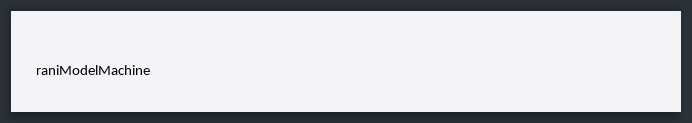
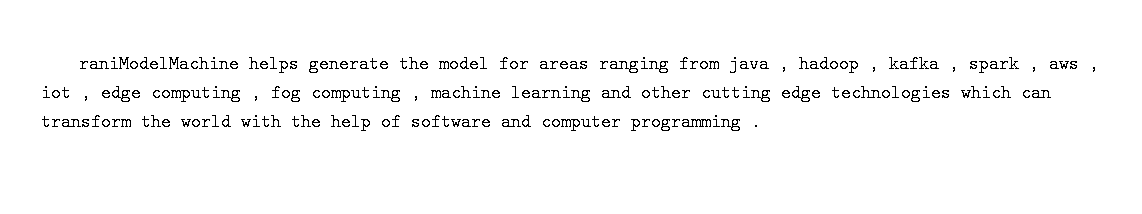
(150, 70) none -> [249,55,1100,73] [41,84,1051,102] [41,113,761,131] helps generate the model for areas ranging from java , hadoop , kafka , spark , aws , iot , edge computing , fog computing , machine learning and other cutting edge technologies which can transform the world with the help of software and computer programming .

